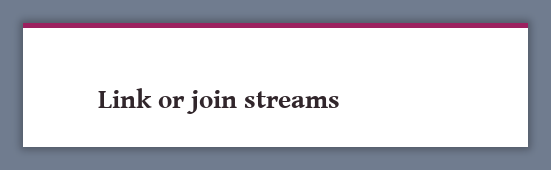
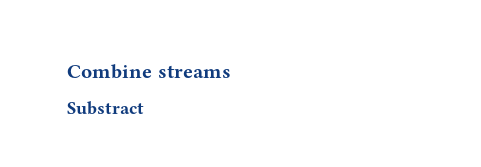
[98,88,238,114] Link or join -> [67,64,152,79] Combine
(341, 99) none -> [67,101,144,115] // Substract

